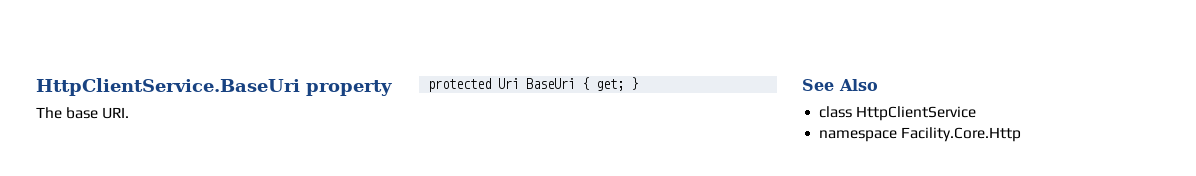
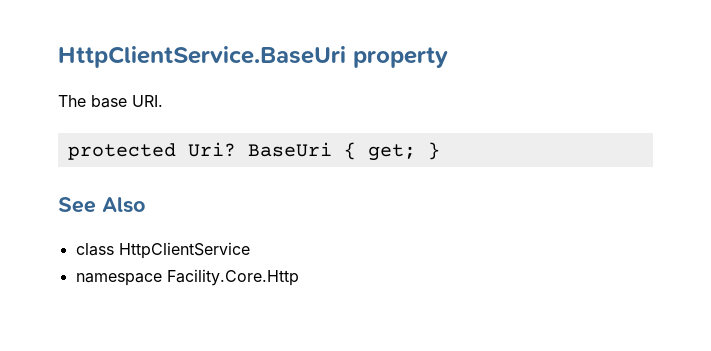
[498,78,520,89] Uri -> [187,142,236,157] Uri?

